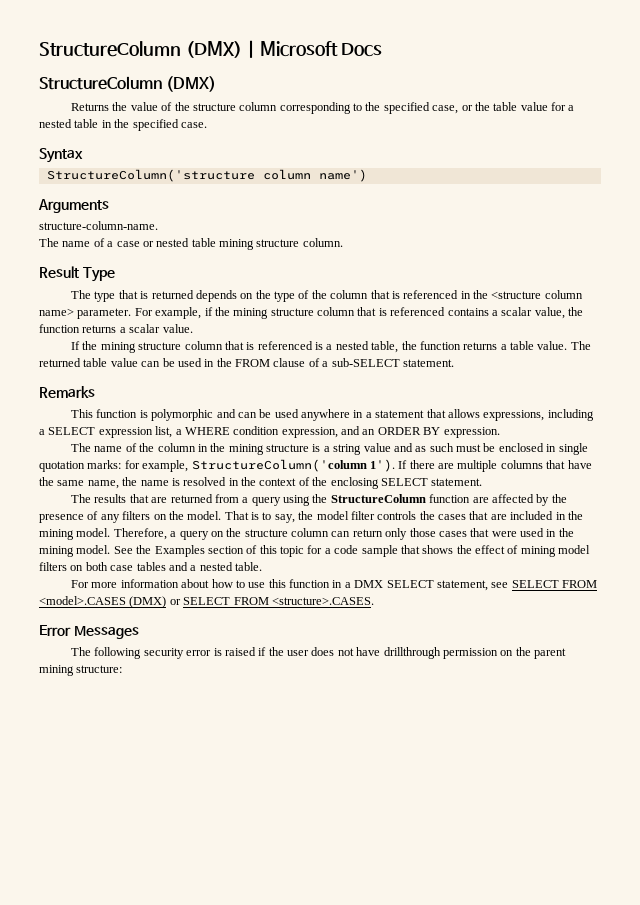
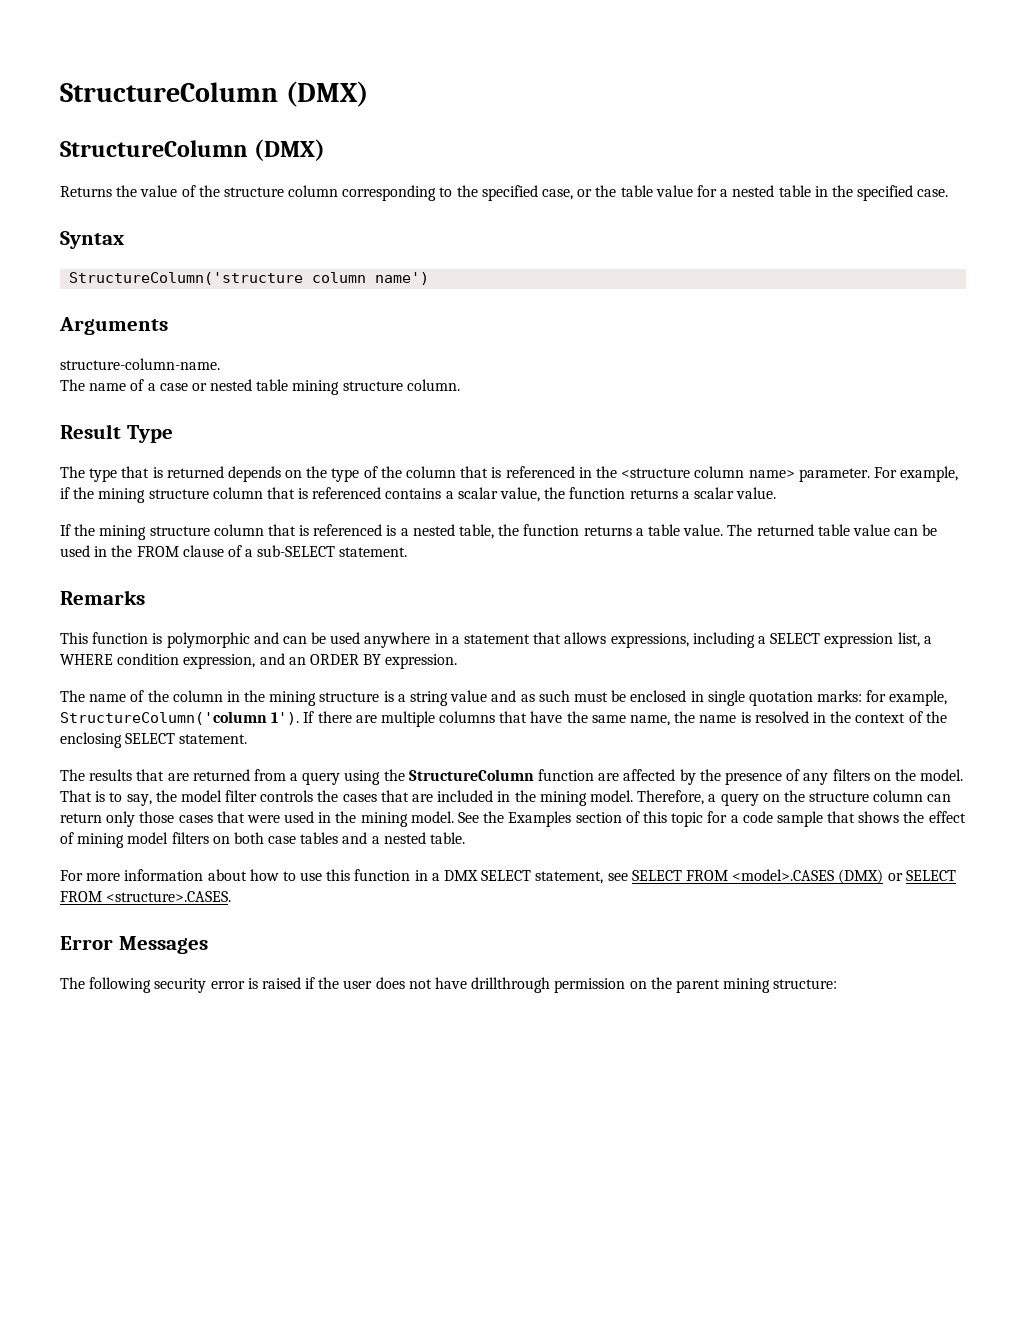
[39,40,383,58] StructureColumn (DMX) | Microsoft Docs -> [60,81,368,107] StructureColumn (DMX)

